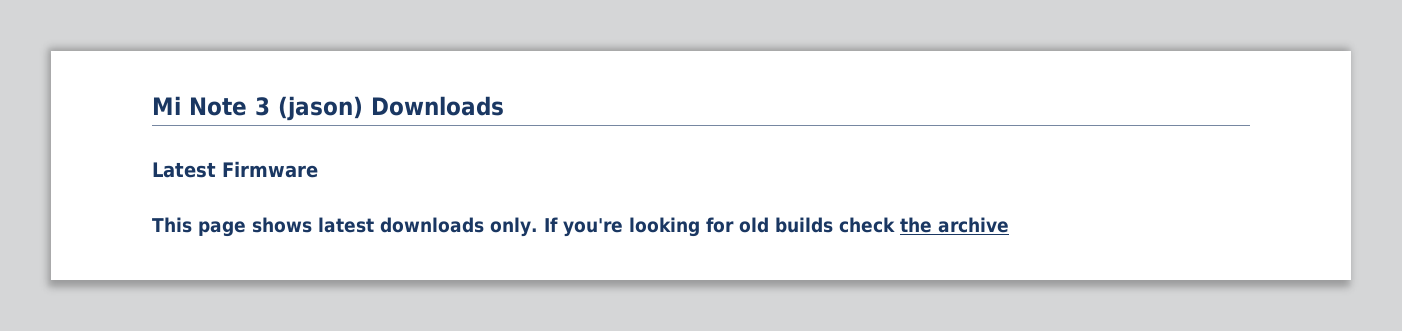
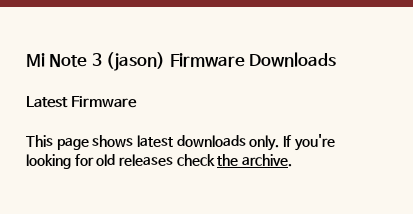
(363, 108) none -> [169,53,245,67] Firmware
[774,217,833,233] builds -> [118,154,173,166] releases
[937,217,1009,233] archive -> [241,154,292,167] archive.

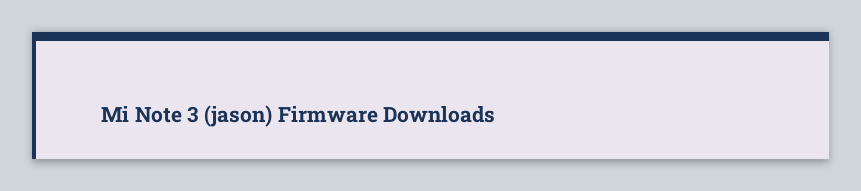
[26,96,137,108] [26,134,335,151] [26,154,292,169] // Latest Firmware // This page shows latest downloads only. If you're looking for old releases check the archive. -> (496, 114) none

